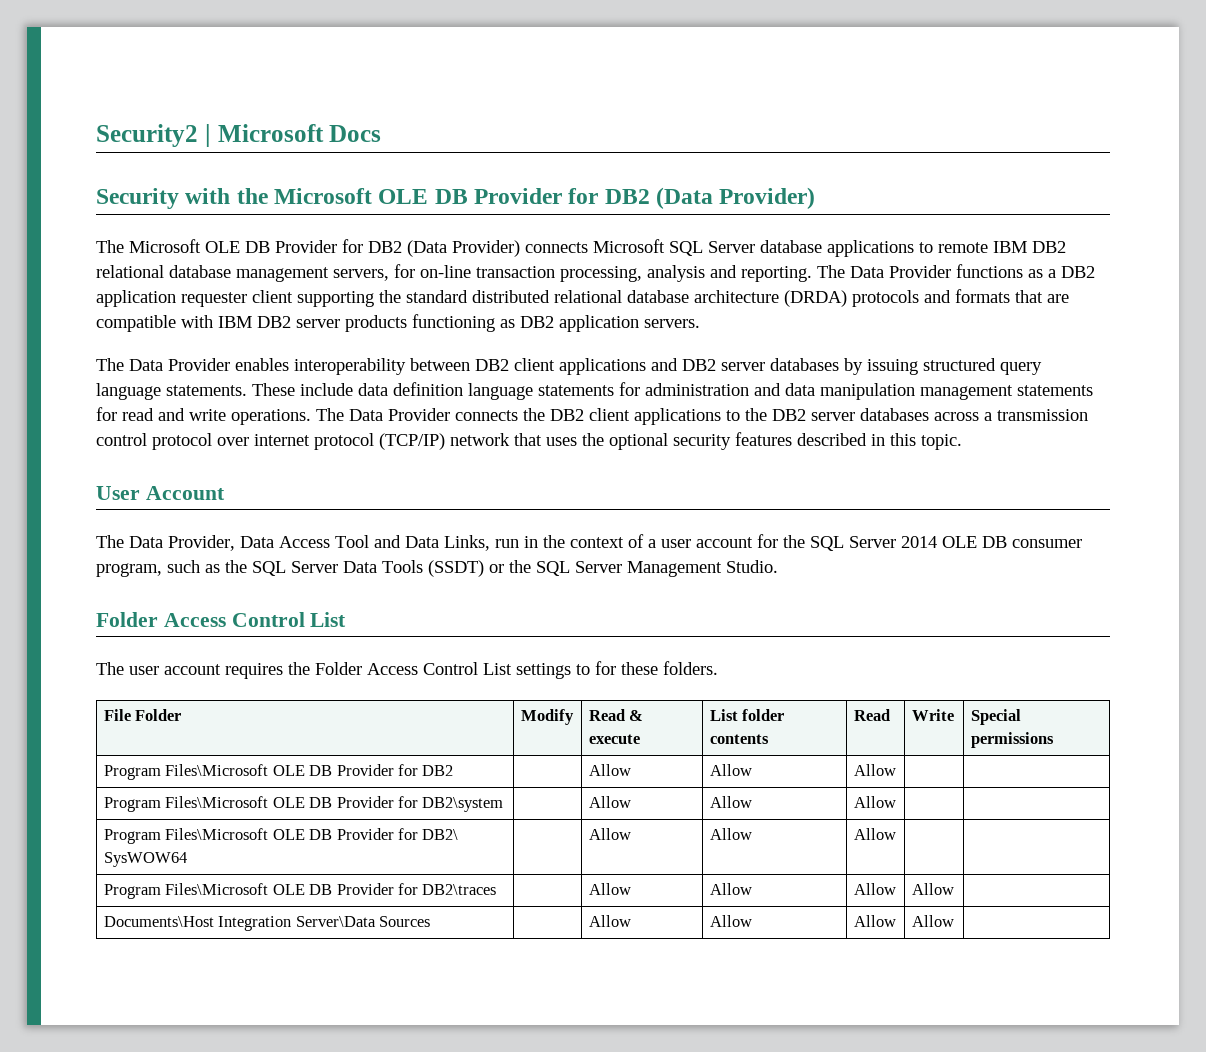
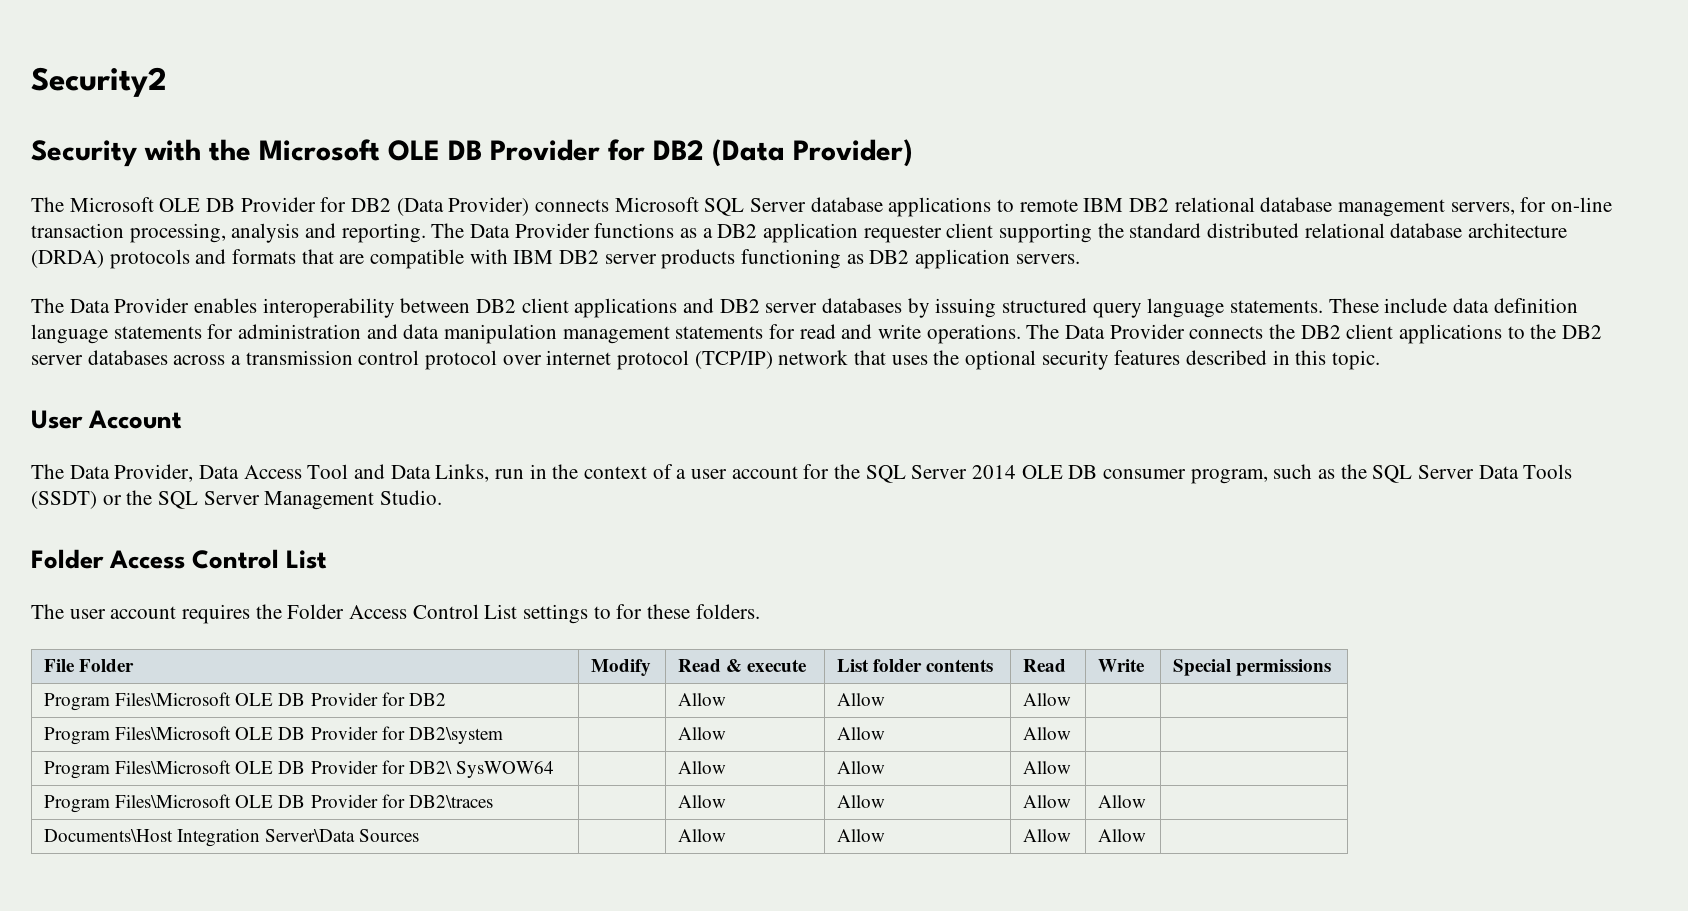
[204,124,382,147] | Microsoft Docs -> (167, 82) none

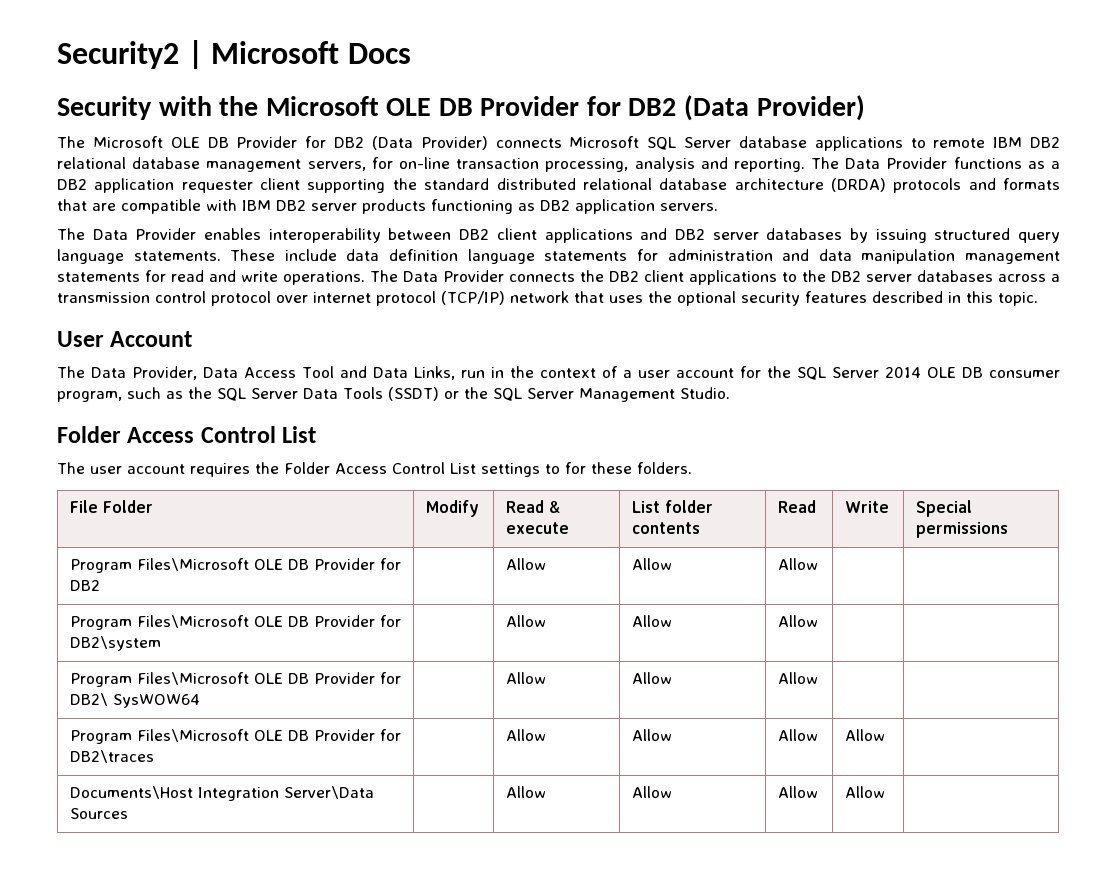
(167, 82) none -> [187,40,411,69] | Microsoft Docs

